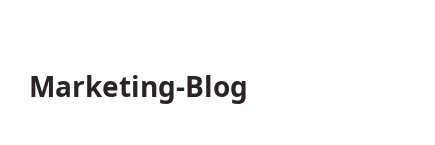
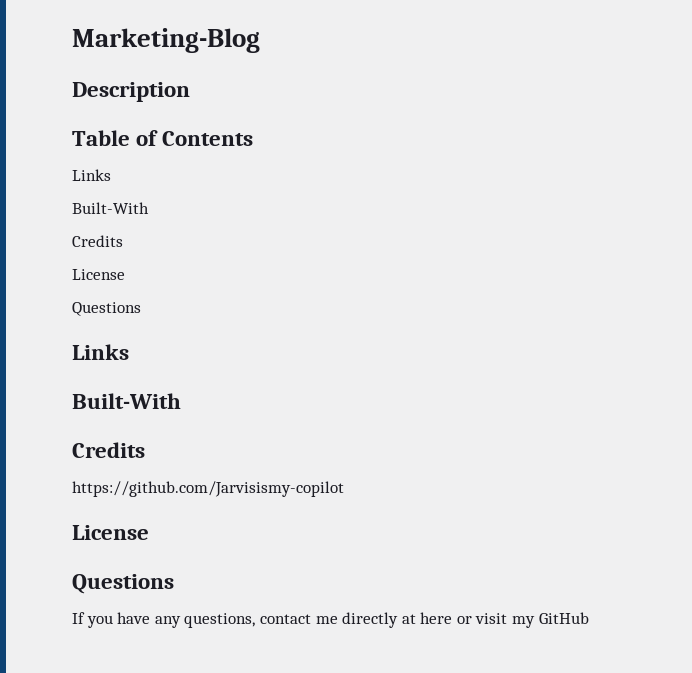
(248, 89) none -> [72,82,190,102] [72,130,254,146] [72,169,111,181] [72,202,149,214] [72,235,123,247] [72,269,125,280] [72,302,141,316] [72,344,129,360] [72,393,181,409] [72,442,145,458] [72,481,344,497] [72,525,149,540] [72,574,174,594] [72,612,589,628] // Description // Table of Contents // Links // Built-With // Credits // License // Questions // Links // Built-With // Credits // https://github.com/Jarvisismy-copilot // License // Questions // If you have any questions, contact me directly at here or visit my GitHub

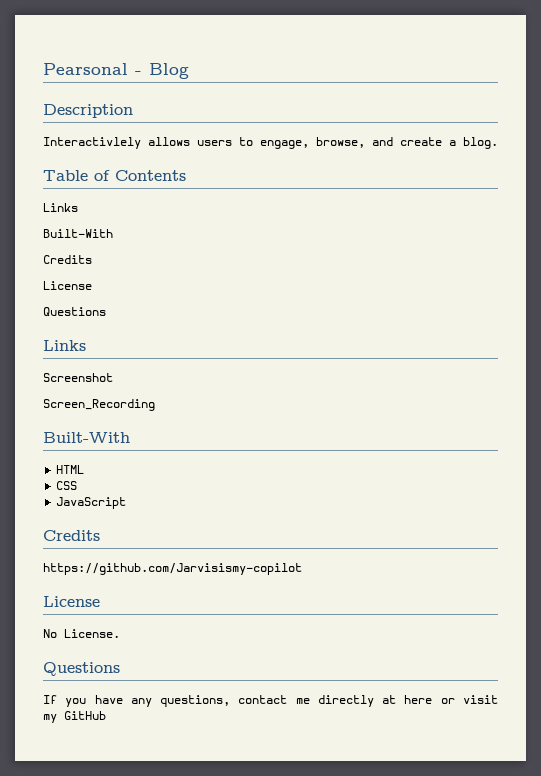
[72,28,260,53] [72,82,190,102] Marketing-Blog // Description -> [43,63,189,79] [43,104,133,118] [43,137,498,149] Pearsonal - Blog // Description // Interactivlely allows users to engage, browse, and create a blog.
[72,393,181,409] // Built-With -> [43,373,113,382] [43,399,155,411] [43,432,130,443] [56,465,85,474] [56,481,78,490] [56,497,127,509] // Screenshot // Screen_Recording // Built-With // HTML // CSS // JavaScript
(149, 532) none -> [43,629,120,638] // No License.

